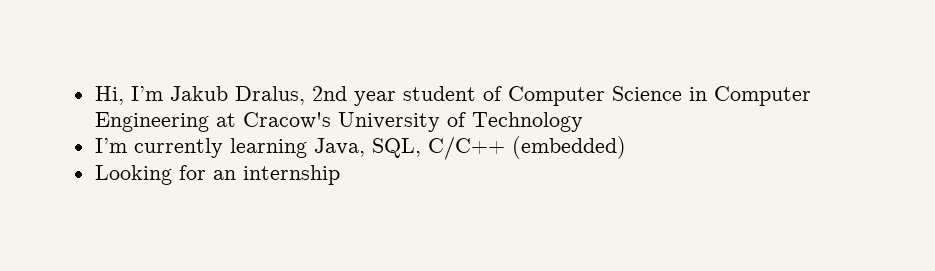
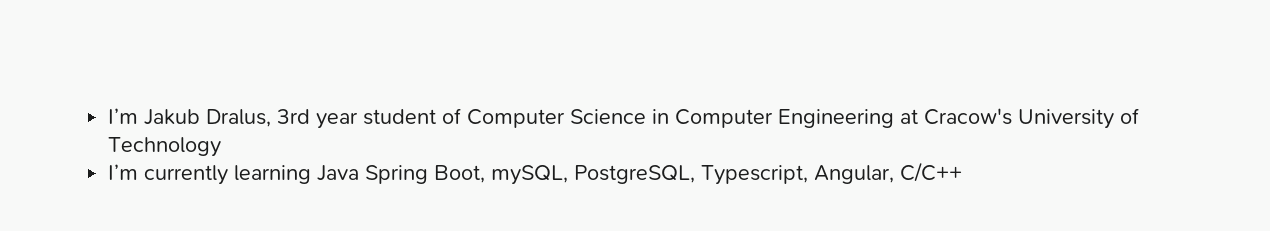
[94,86,124,105] Hi, -> (108, 116) none
[311,86,347,101] 2nd -> [277,109,311,124] 3rd
[313,136,626,160] [94,165,340,185] Java, SQL, C/C++ (embedded) // Looking for an internship -> [317,162,963,185] Java Spring Boot, mySQL, PostgreSQL, Typescript, Angular, C/C++

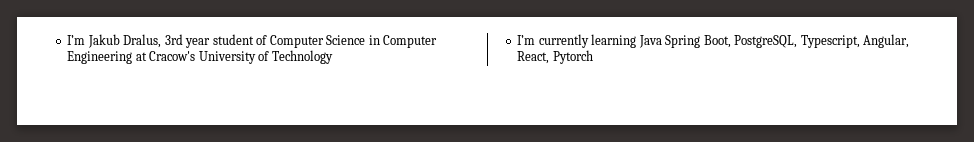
[491,165,569,185] mySQL, -> (731, 41) none
[900,162,963,182] C/C++ -> [517,50,593,64] React, Pytorch

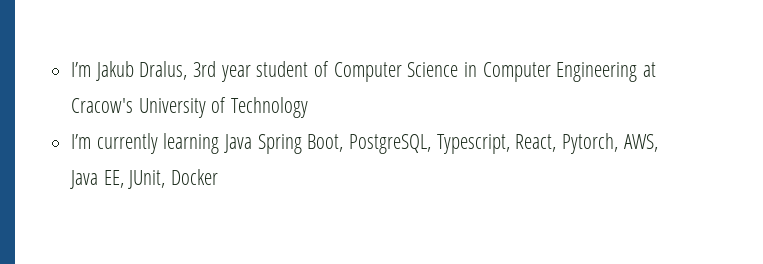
[863,34,910,48] [517,50,593,64] Angular, React, Pytorch -> [515,133,658,154] [70,169,219,189] React, Pytorch, AWS, Java EE, JUnit, Docker

